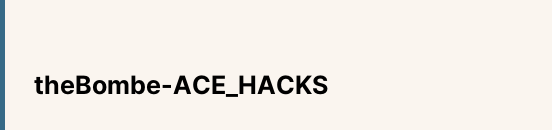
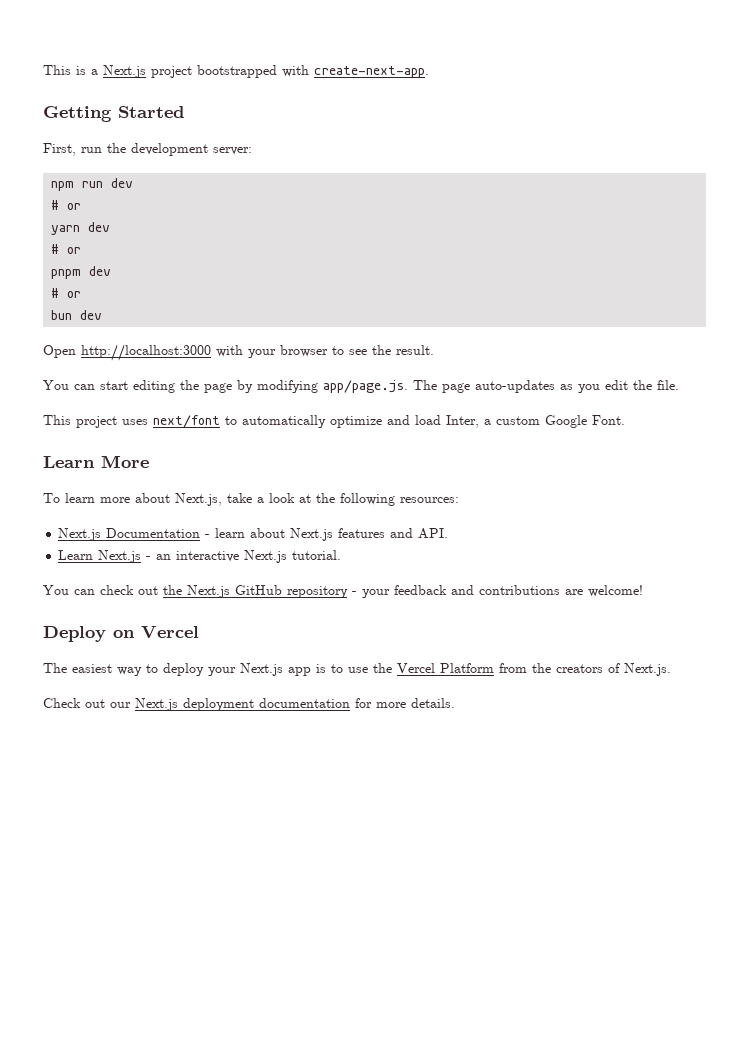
[34,75,328,97] theBombe-ACE_HACKS -> [43,65,429,78] [43,106,184,122] [43,143,252,156] [51,178,134,191] [51,200,82,210] [51,222,111,235] [51,244,82,254] [51,266,112,279] [51,288,82,298] [51,310,103,320] [43,344,434,361] [43,380,679,393] [43,415,625,428] [43,455,149,468] [43,493,459,506] [58,528,449,541] [58,550,342,563] [43,585,643,598] [43,626,199,642] [43,663,671,676] [43,698,455,711] This is a Next.js project bootstrapped with create-next-app. // Getting Started // First, run the development server: // npm run dev // # or // yarn dev // # or // pnpm dev // # or // bun dev // Open http://localhost:3000 with your browser to see the result. // You can start editing the page by modifying app/page.js. The page auto-updates as you edit the file. // This project uses next/font to automatically optimize and load Inter, a custom Google Font. // Learn More // To learn more about Next.js, take a look at the following resources: // Next.js Documentation - learn about Next.js features and API. // Learn Next.js - an interactive Next.js tutorial. // You can check out the Next.js GitHub repository - your feedback and contributions are welcome! // Deploy on Vercel // The easiest way to deploy your Next.js app is to use the Vercel Platform from the creators of Next.js. // Check out our Next.js deployment documentation for more details.

